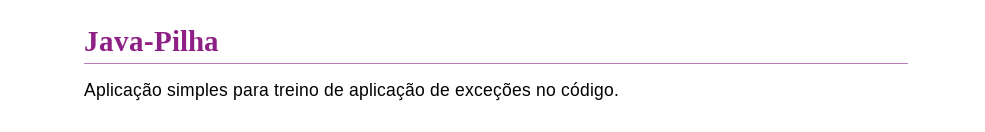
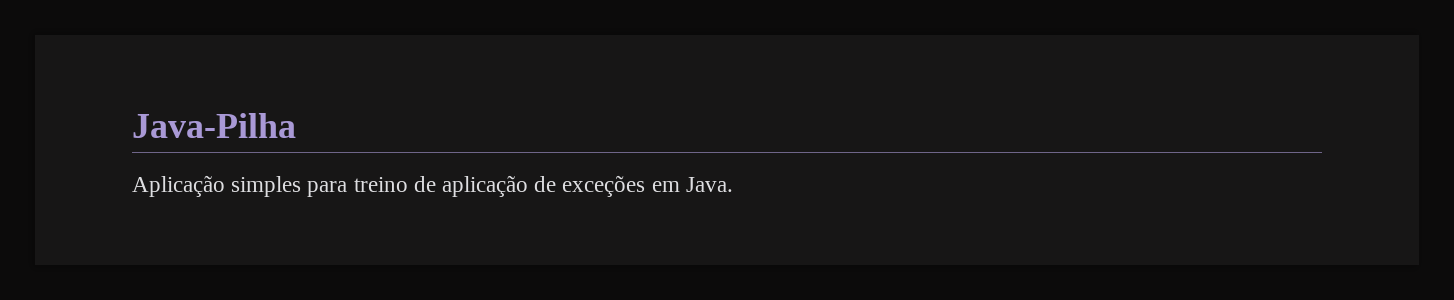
[536,82,619,100] no código. -> [651,177,733,192] em Java.

